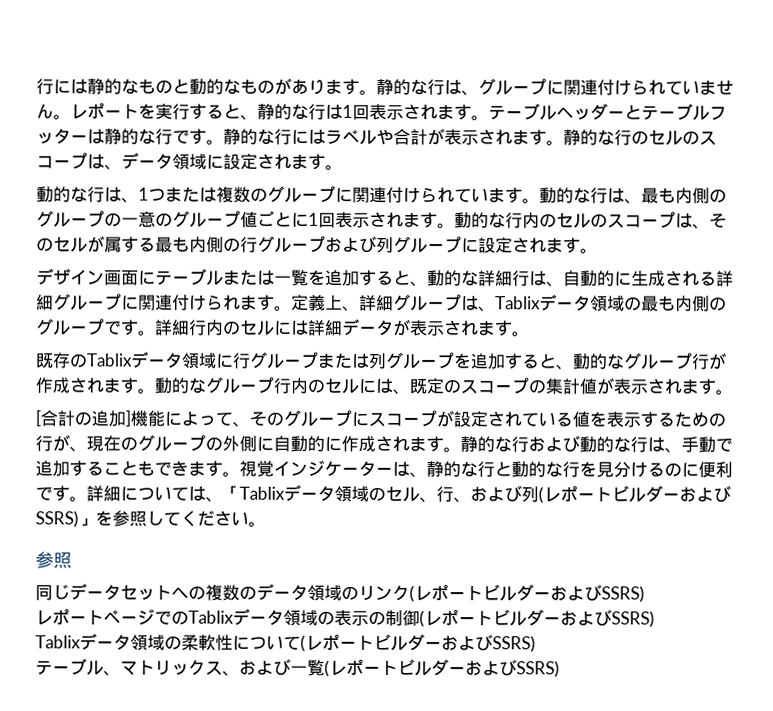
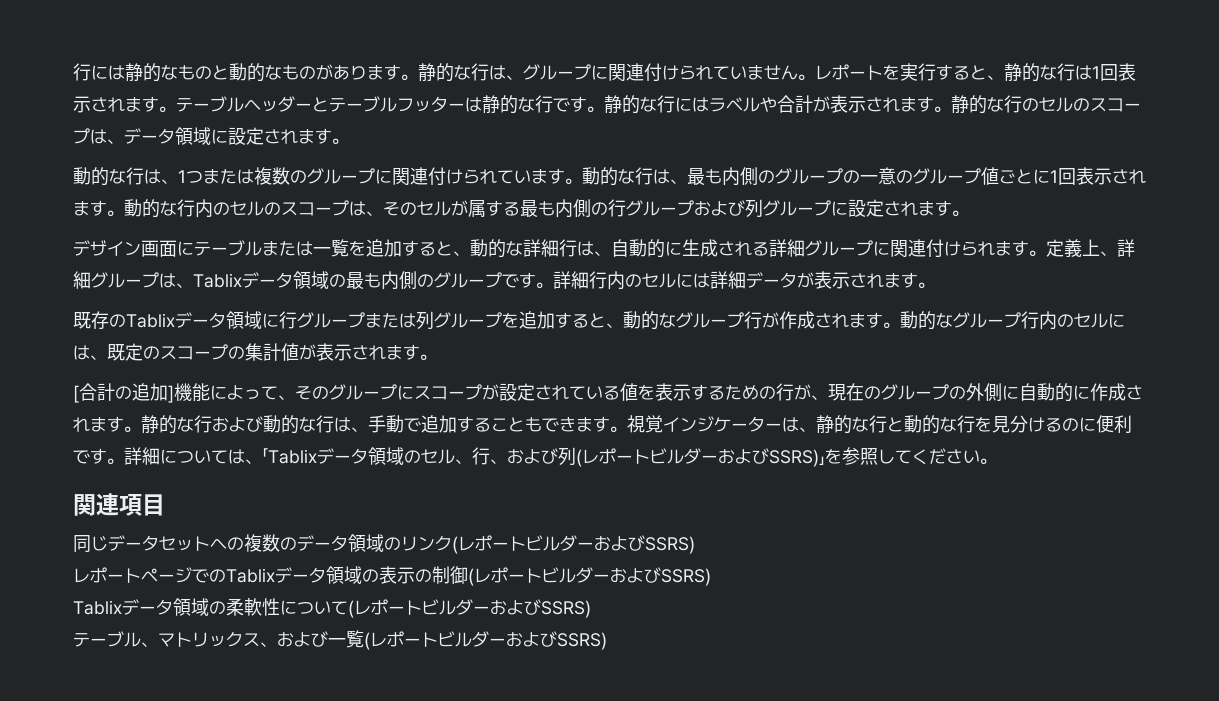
[35,551,72,569] 参照 -> [73,493,165,516] 関連項目

